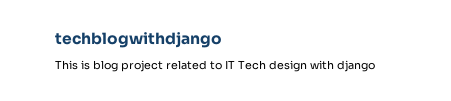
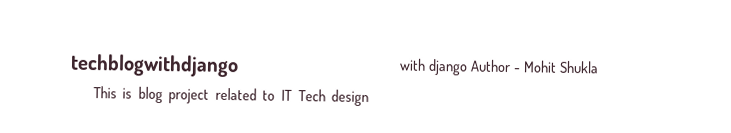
(375, 66) none -> [469,59,599,74] Author - Mohit Shukla

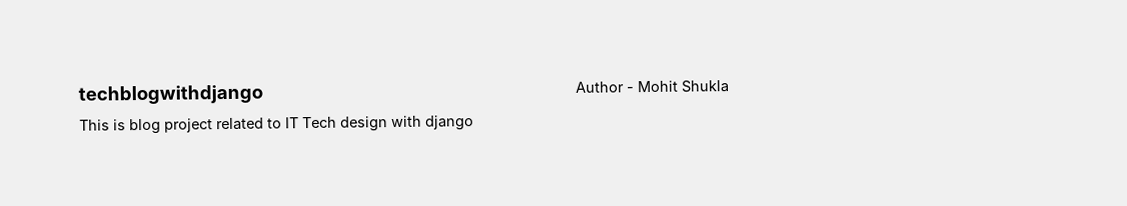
(468, 67) none -> (474, 123) //

